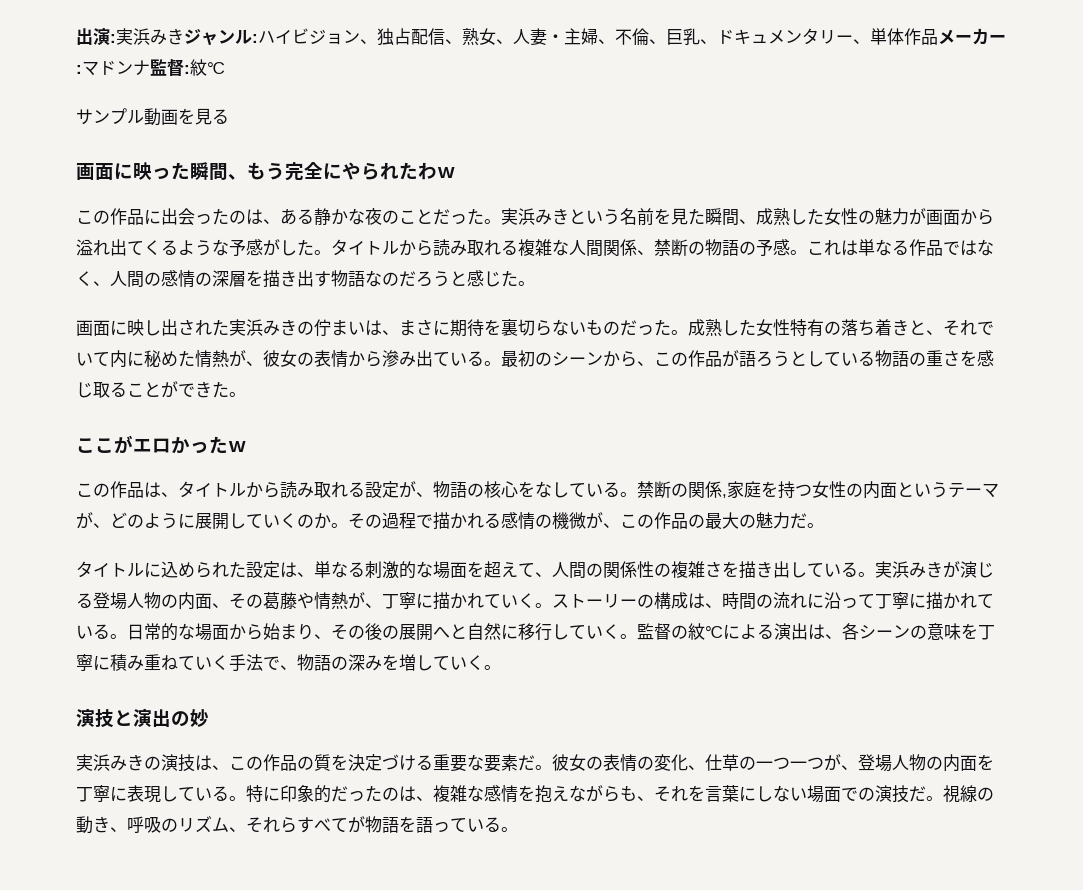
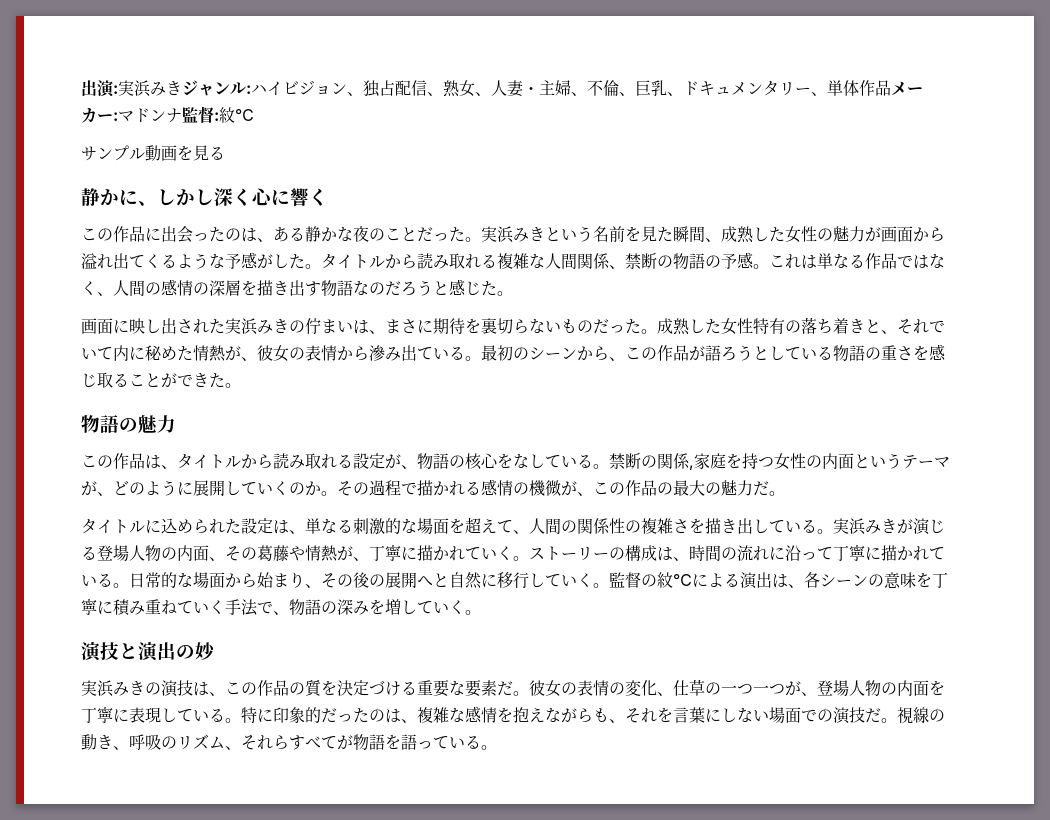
[76,162,456,181] 画面に映った瞬間、もう完全にやられたわｗ -> [81,188,328,206] 静かに、しかし深く心に響く
[76,435,247,454] ここがエロかったｗ -> [81,415,176,433] 物語の魅力

